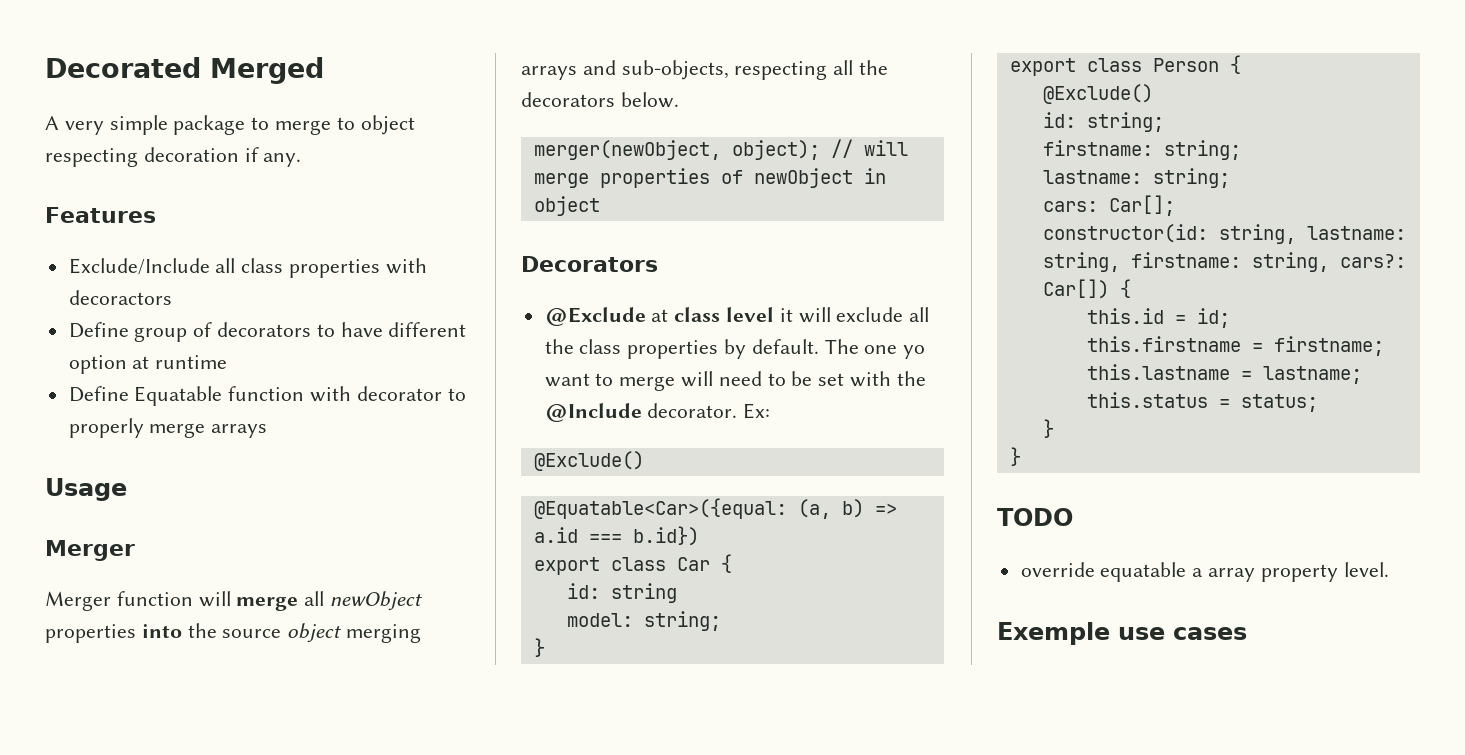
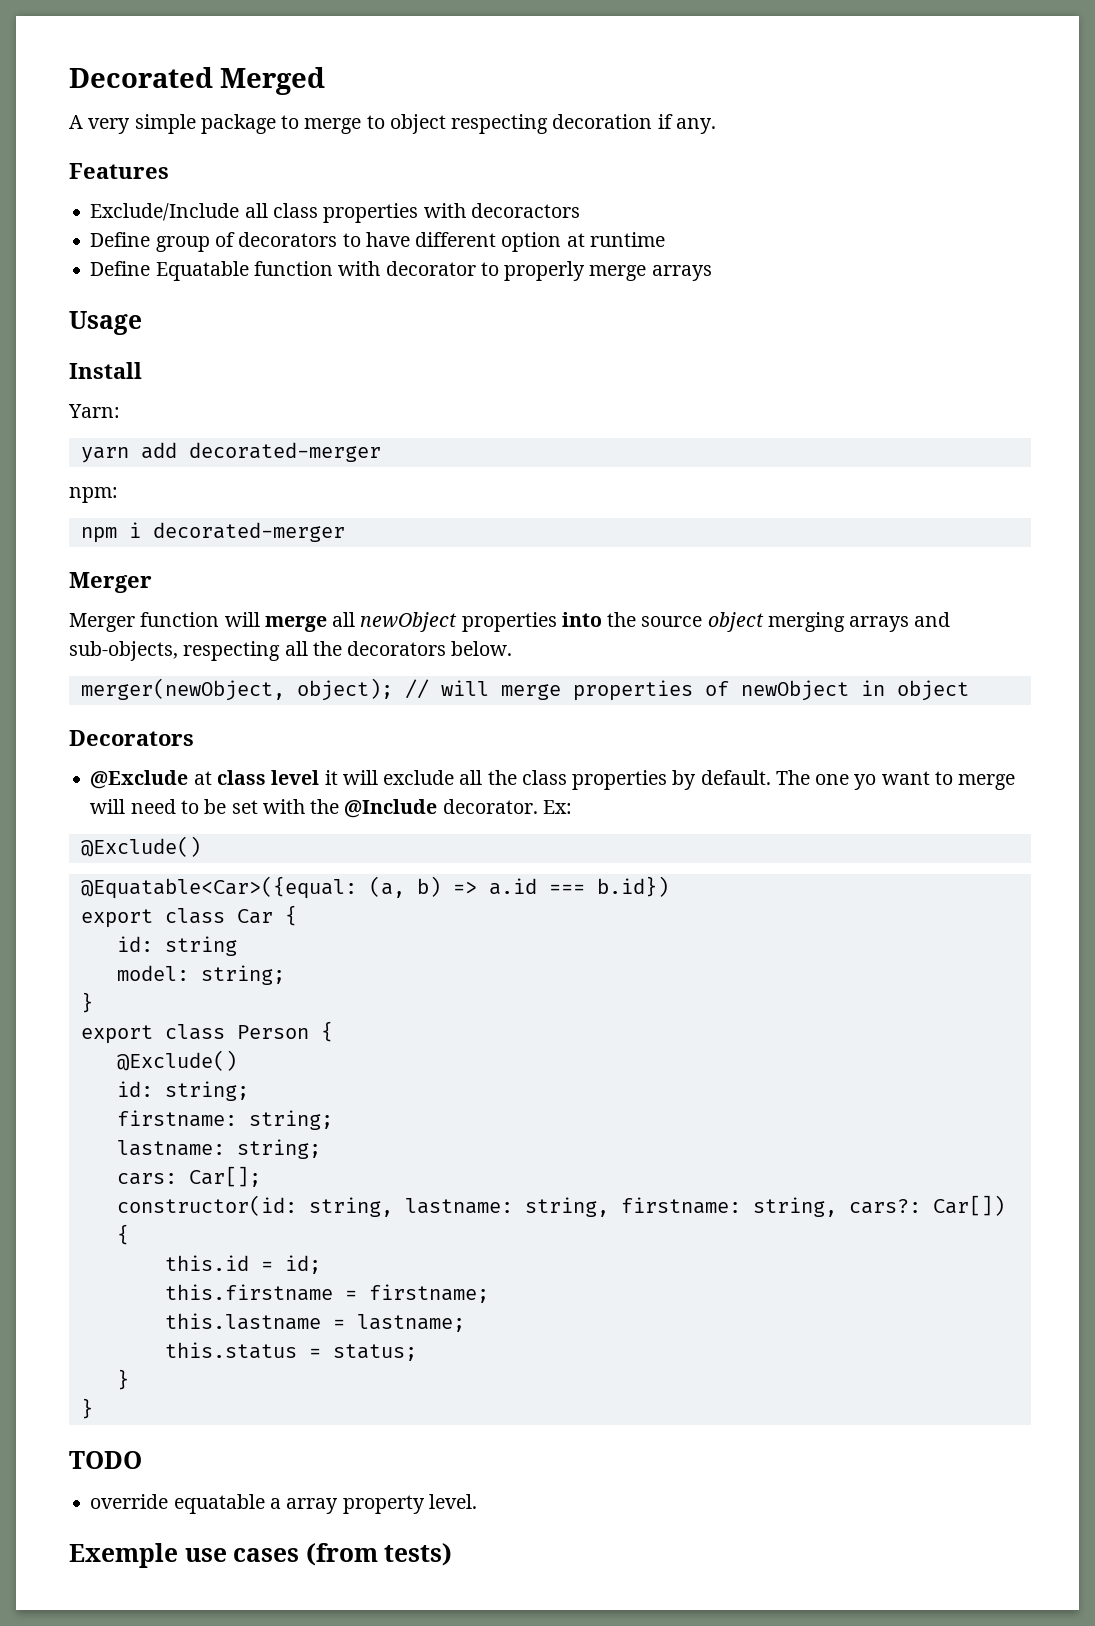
(127, 489) none -> [69,362,142,379] [68,404,120,418] [80,442,381,463] [69,487,118,503] [80,522,345,543] // Install // Yarn: // yarn add decorated-merger // npm: // npm i decorated-merger
(1247, 633) none -> [305,1543,453,1566] (from tests)

